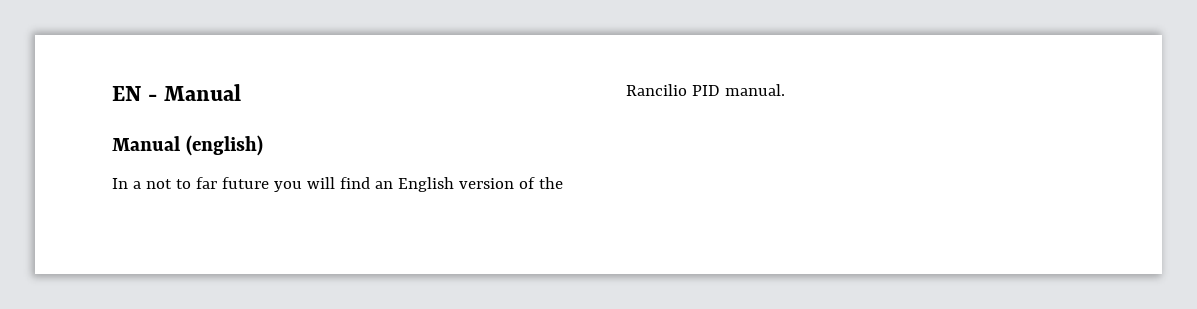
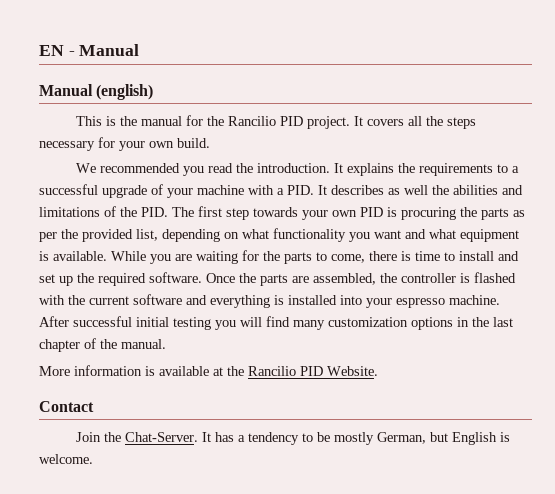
[112,177,563,192] [626,84,785,96] In a not to far future you will find an English version of the Rancilio PID manual. -> [76,115,477,129] [39,137,210,151] [76,163,520,176] [39,184,523,198] [39,206,525,220] [39,228,519,242] [39,250,519,264] [39,272,516,286] [39,294,500,308] [39,316,513,330] [39,338,166,352] [39,365,378,376] [39,401,94,412] [76,432,511,445] [39,454,93,464] This is the manual for the Rancilio PID project. It covers all the steps necessary for your own build. // We recommended you read the introduction. It explains the requirements to a successful upgrade of your machine with a PID. It describes as well the abilities and limitations of the PID. The first step towards your own PID is procuring the parts as per the provided list, depending on what functionality you want and what equipment is available. While you are waiting for the parts to come, there is time to install and set up the required software. Once the parts are assembled, the controller is flashed with the current software and everything is installed into your espresso machine. After successful initial testing you will find many customization options in the last chapter of the manual. // More information is available at the Rancilio PID Website. // Contact // Join the Chat-Server. It has a tendency to be mostly German, but English is welcome.

